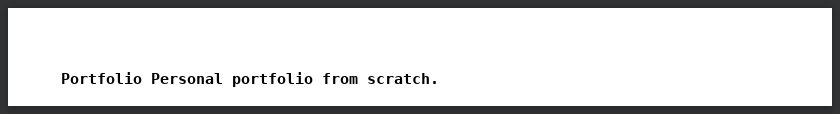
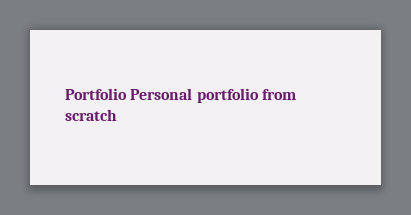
[367,73,439,84] scratch. -> [65,109,117,121] scratch

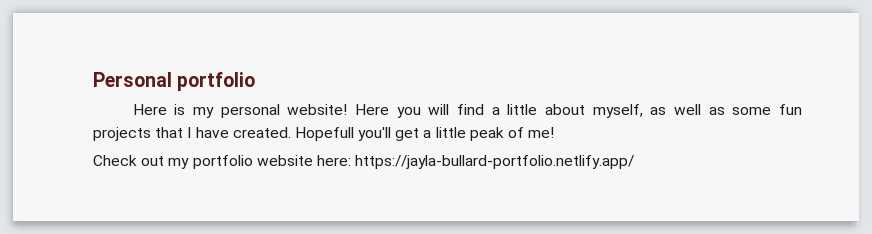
[65,88,127,100] Portfolio -> (93, 79) none
[261,89,296,100] [65,109,117,121] from scratch -> [132,104,802,118] [93,127,555,141] [93,155,635,169] // Here is my personal website! Here you will find a little about myself, as well as some fun projects that I have created. Hopefull you'll get a little peak of me! // Check out my portfolio website here: https://jayla-bullard-portfolio.netlify.app/

